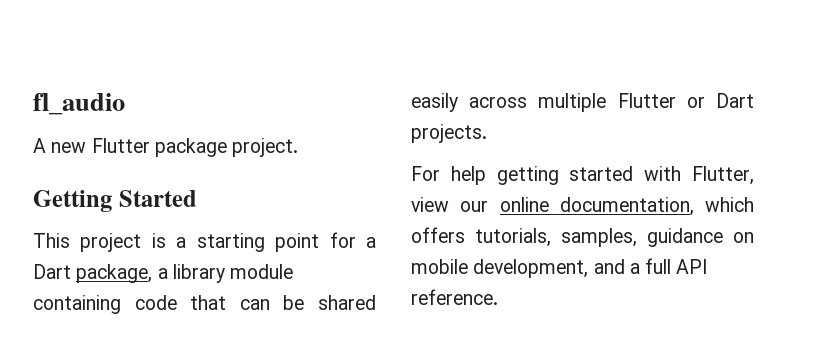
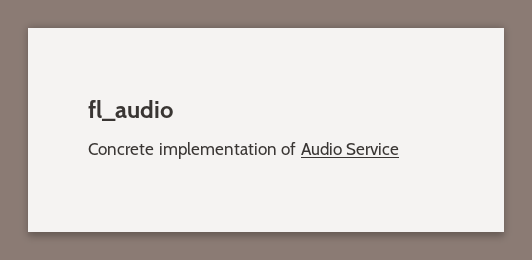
[33,138,299,157] [33,190,197,212] [33,232,376,252] [33,264,294,283] [33,295,376,314] [411,93,754,112] [411,124,487,143] [411,166,754,185] [411,197,754,216] [411,227,754,247] [411,258,708,278] [411,289,498,305] A new Flutter package project. // Getting Started // This project is a starting point for a Dart package, a library module containing code that can be shared easily across multiple Flutter or Dart projects. // For help getting started with Flutter, view our online documentation, which offers tutorials, samples, guidance on mobile development, and a full API reference. -> [88,142,400,159] Concrete implementation of Audio Service

